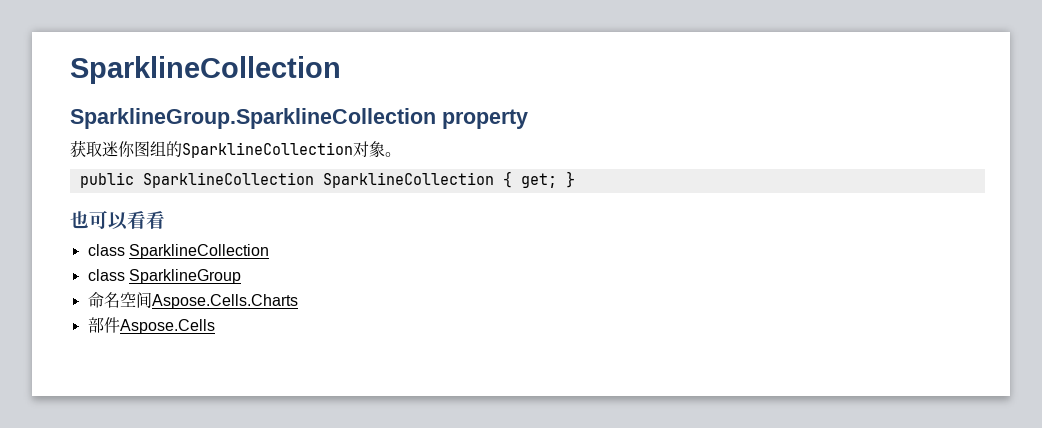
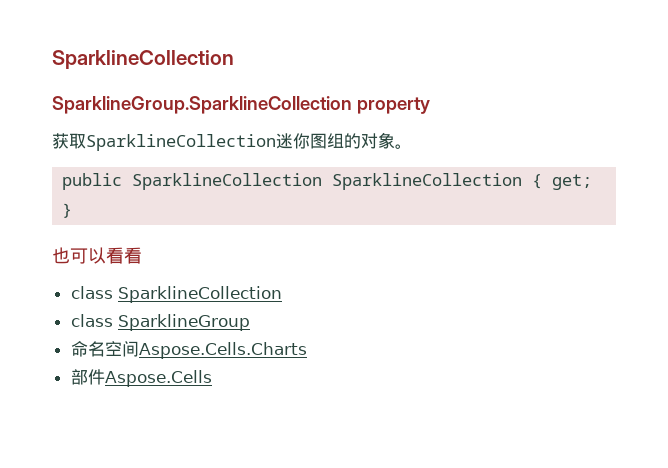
(102, 149) none -> [86,134,276,151] SparklineCollection
[182,142,353,158] SparklineCollection -> (361, 141) none

